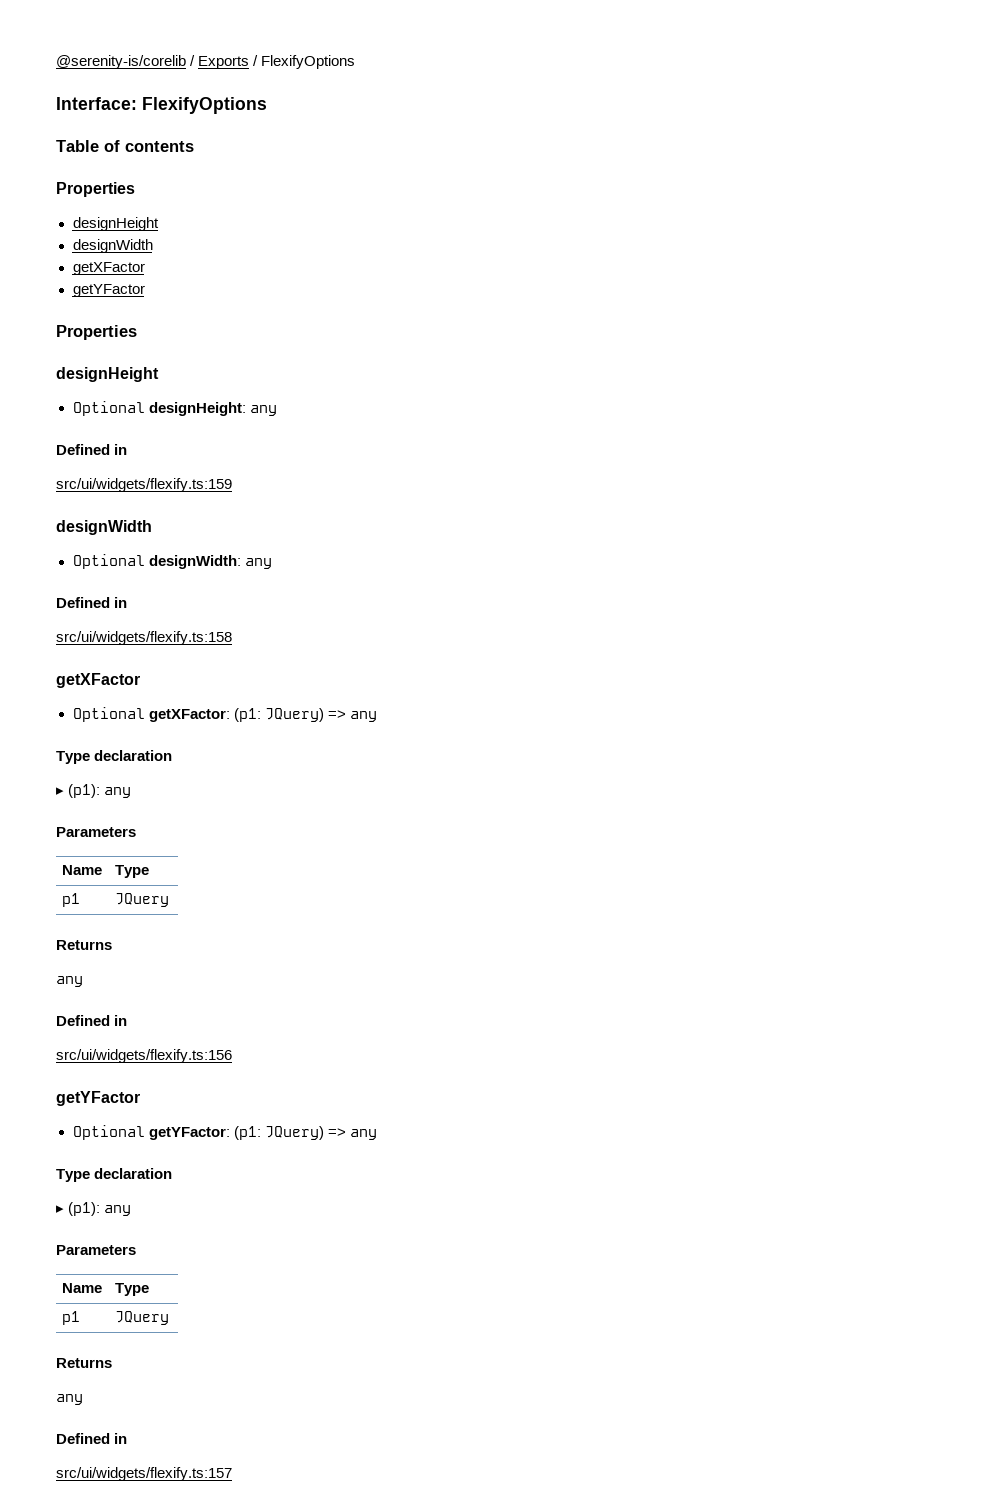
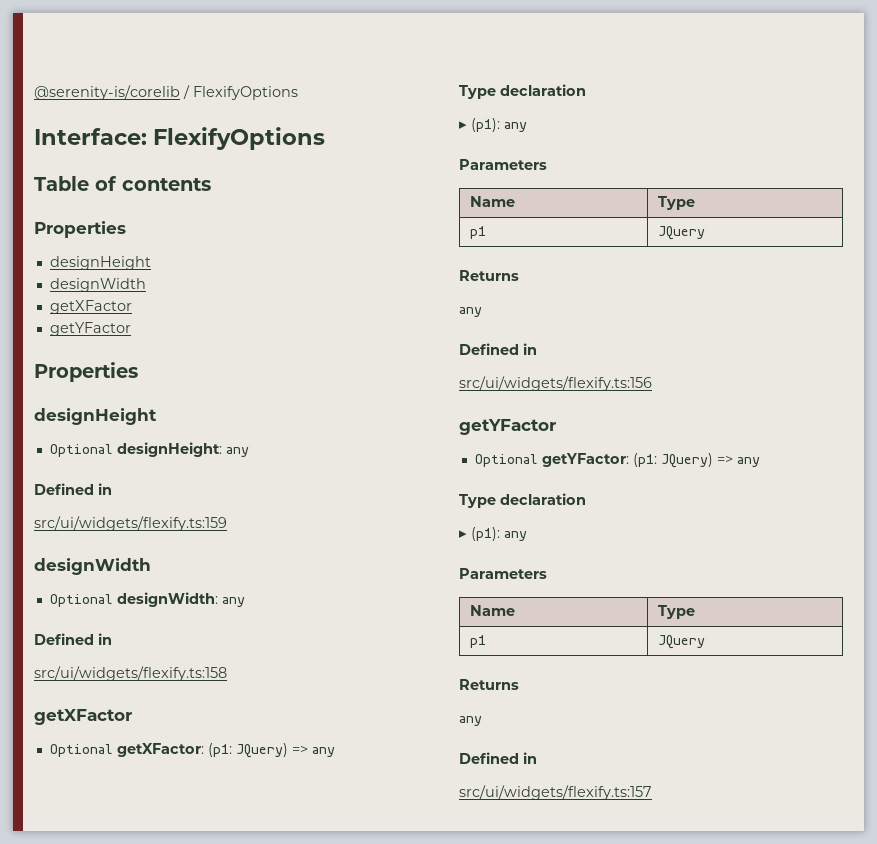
[198,55,259,69] Exports / -> (190, 92) none

